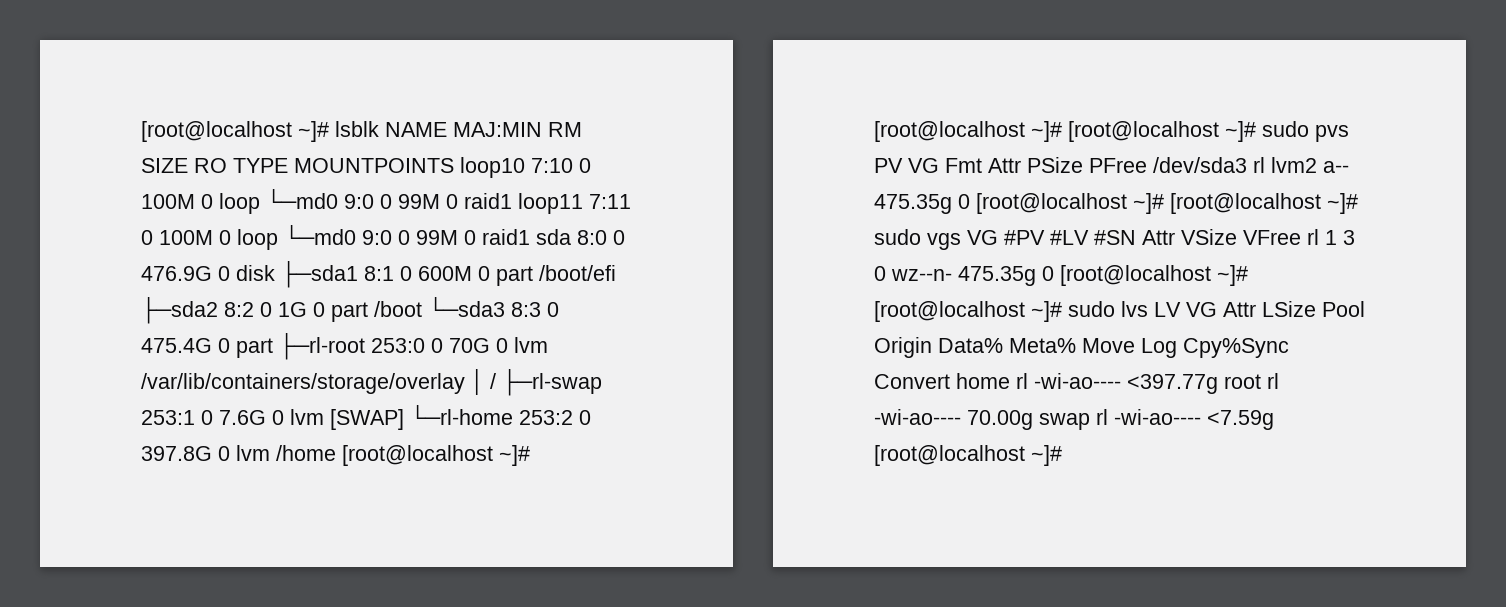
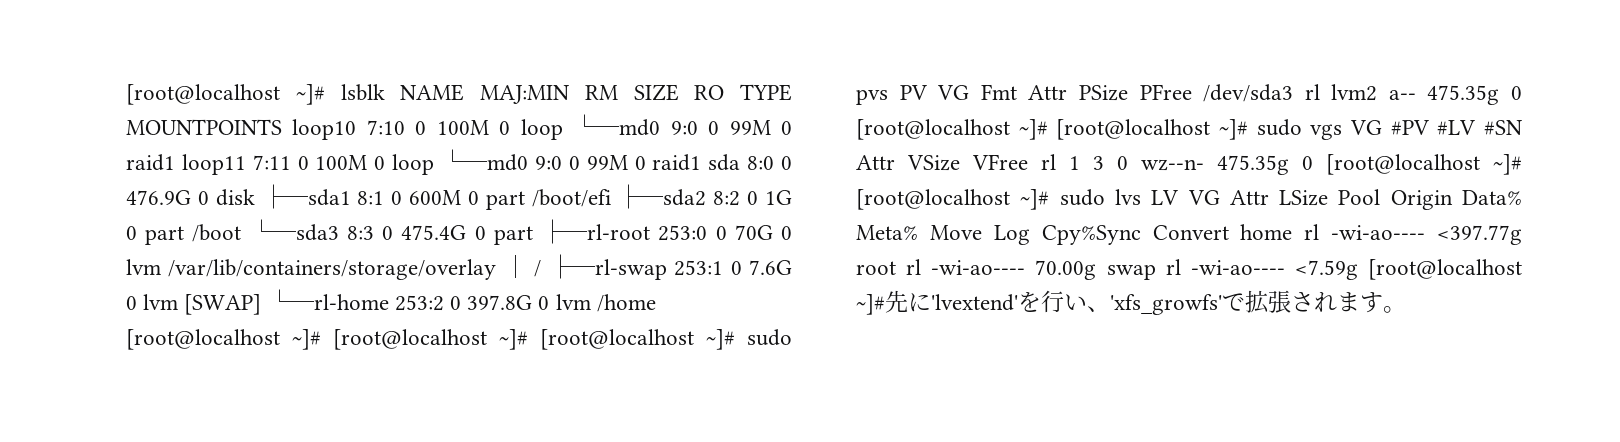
(1062, 455) none -> [885,290,1406,315] 先に'lvextend'を行い、'xfs_growfs'で拡張されます。

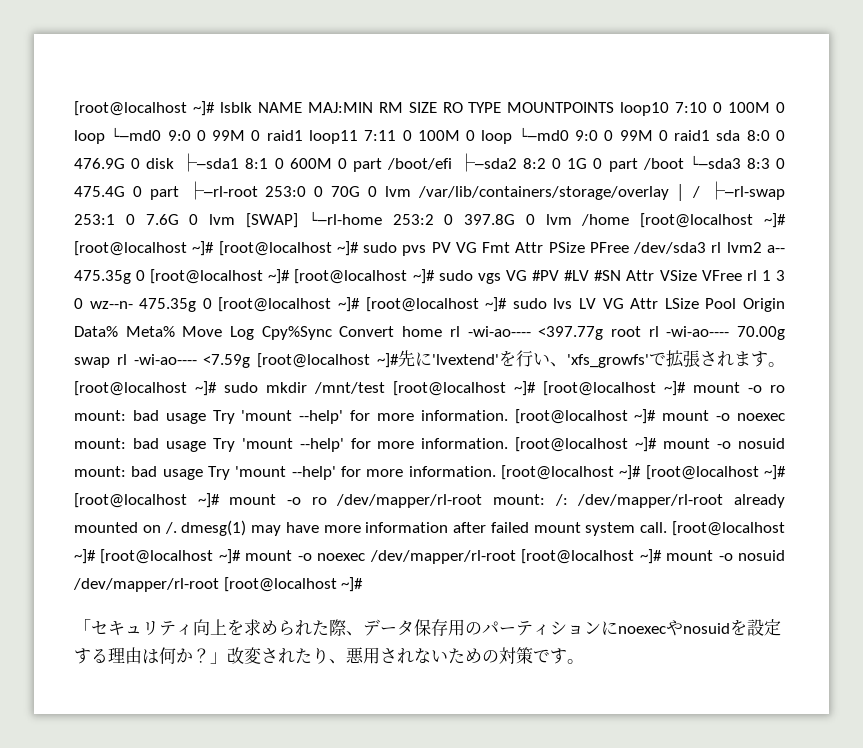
(1406, 309) none -> [74,381,785,396] [74,409,785,424] [74,437,785,452] [74,465,787,480] [74,493,785,508] [74,520,785,536] [74,549,785,564] [73,577,364,592] [74,619,781,636] [74,647,584,664] [root@localhost ~]# sudo mkdir /mnt/test [root@localhost ~]# [root@localhost ~]# mount -o ro mount: bad usage Try 'mount --help' for more information. [root@localhost ~]# mount -o noexec mount: bad usage Try 'mount --help' for more information. [root@localhost ~]# mount -o nosuid mount: bad usage Try 'mount --help' for more information. [root@localhost ~]# [root@localhost ~]# [root@localhost ~]# mount -o ro /dev/mapper/rl-root mount: /: /dev/mapper/rl-root already mounted on /. dmesg(1) may have more information after failed mount system call. [root@localhost ~]# [root@localhost ~]# mount -o noexec /dev/mapper/rl-root [root@localhost ~]# mount -o nosuid /dev/mapper/rl-root [root@localhost ~]# // 「セキュリティ向上を求められた際、データ保存用のパーティションにnoexecやnosuidを設定する理由は何か？」改変されたり、悪用されないための対策です。

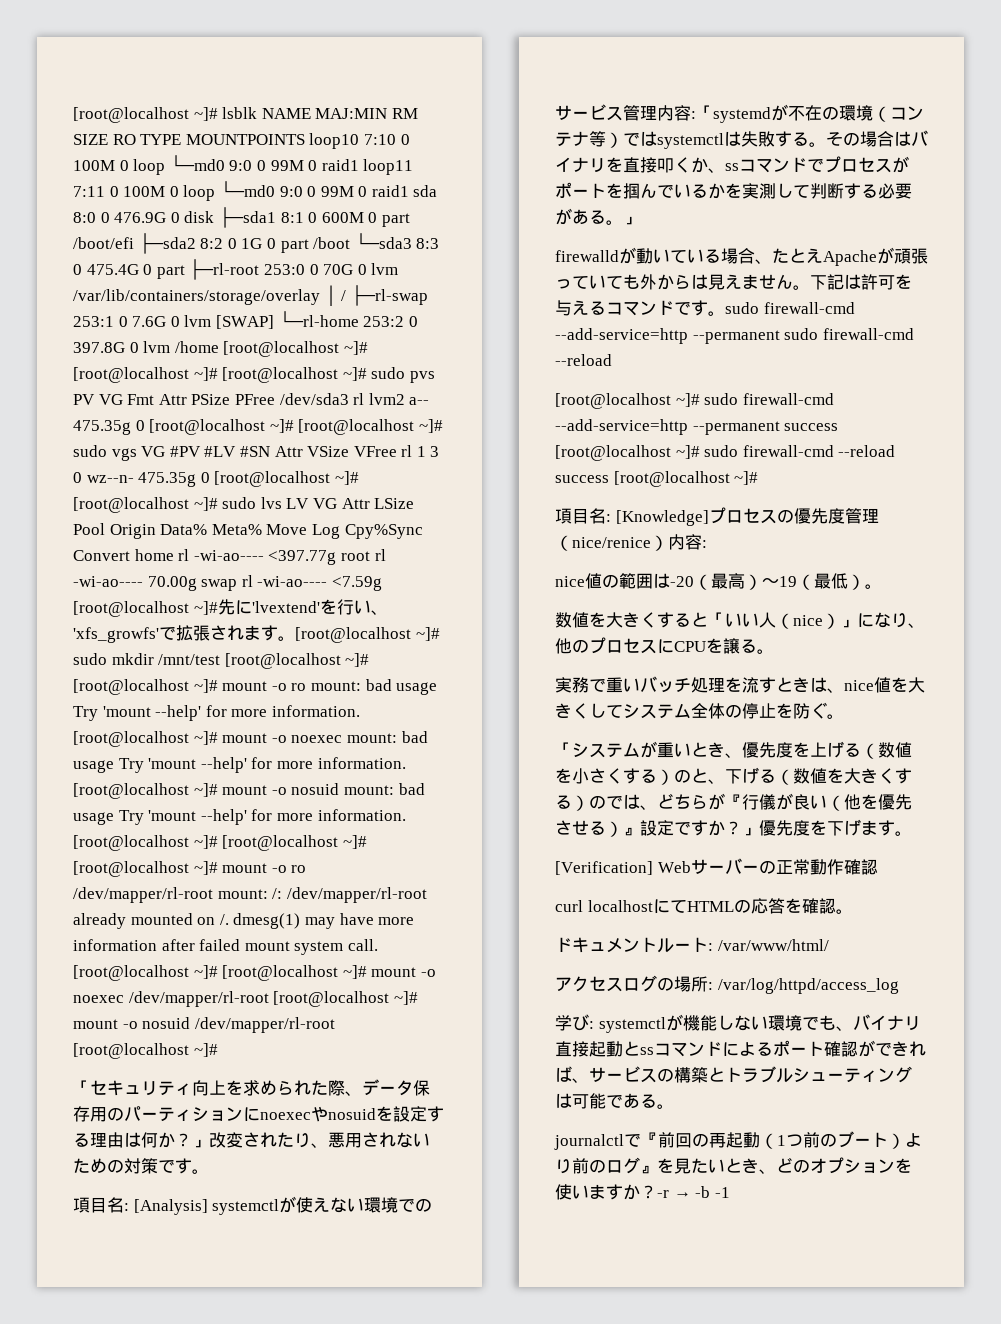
(584, 661) none -> [73,1196,433,1215] [555,104,924,123] [555,130,928,149] [555,156,909,173] [555,182,912,199] [555,208,640,225] [555,247,928,266] [555,274,912,290] [555,300,855,316] [555,328,914,344] [555,354,612,366] [555,393,834,409] [555,419,839,435] [555,445,896,461] [555,471,759,487] [555,507,879,526] [555,534,707,551] [555,573,882,590] [555,612,925,629] [555,637,774,654] [555,676,925,693] [555,702,844,719] [555,741,912,759] [555,767,912,785] [555,793,912,811] [555,819,912,837] [555,858,878,875] [555,898,853,914] [555,937,829,953] [555,975,899,994] [555,1014,921,1033] [555,1040,926,1057] [555,1066,912,1083] [555,1093,674,1109] [554,1131,922,1150] [555,1157,912,1174] [555,1184,730,1200] // 項目名: [Analysis] systemctlが使えない環境でのサービス管理内容:「systemdが不在の環境（コンテナ等）ではsystemctlは失敗する。その場合はバイナリを直接叩くか、ssコマンドでプロセスがポートを掴んでいるかを実測して判断する必要がある。」 // firewalldが動いている場合、たとえApacheが頑張っていても外からは見えません。下記は許可を与えるコマンドです。sudo firewall-cmd --add-service=http --permanent sudo firewall-cmd --reload // [root@localhost ~]# sudo firewall-cmd --add-service=http --permanent success [root@localhost ~]# sudo firewall-cmd --reload success [root@localhost ~]# // 項目名: [Knowledge]プロセスの優先度管理（nice/renice）内容: // nice値の範囲は-20（最高）〜19（最低）。 // 数値を大きくすると「いい人（nice）」になり、他のプロセスにCPUを譲る。 // 実務で重いバッチ処理を流すときは、nice値を大きくしてシステム全体の停止を防ぐ。 // 「システムが重いとき、優先度を上げる（数値を小さくする）のと、下げる（数値を大きくする）のでは、どちらが『行儀が良い（他を優先させる）』設定ですか？」優先度を下げます。 // [Verification] Webサーバーの正常動作確認 // curl localhostにてHTMLの応答を確認。 // ドキュメントルート: /var/www/html/ // アクセスログの場所: /var/log/httpd/access_log // 学び: systemctlが機能しない環境でも、バイナリ直接起動とssコマンドによるポート確認ができれば、サービスの構築とトラブルシューティングは可能である。 // journalctlで『前回の再起動（1つ前のブート）より前のログ』を見たいとき、どのオプションを使いますか？-r → -b -1

